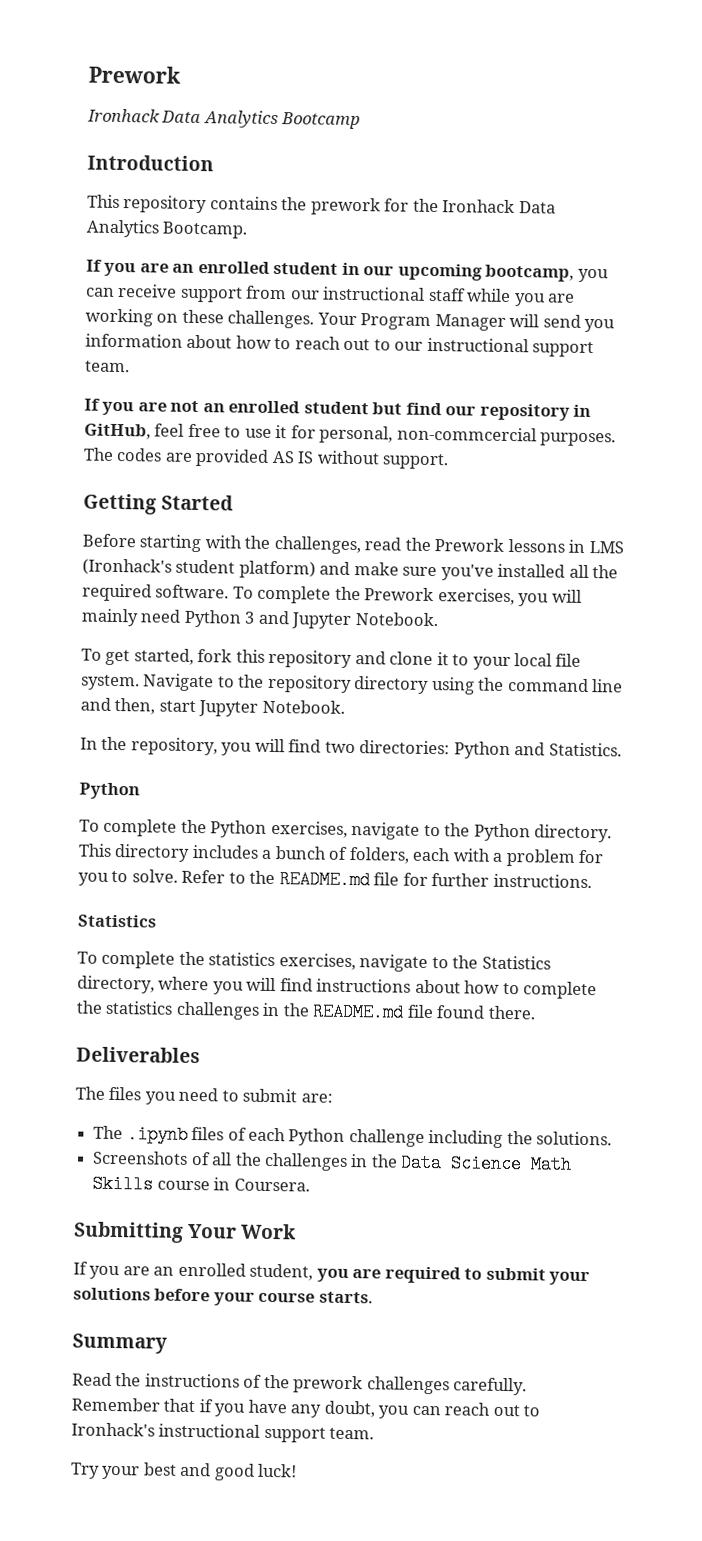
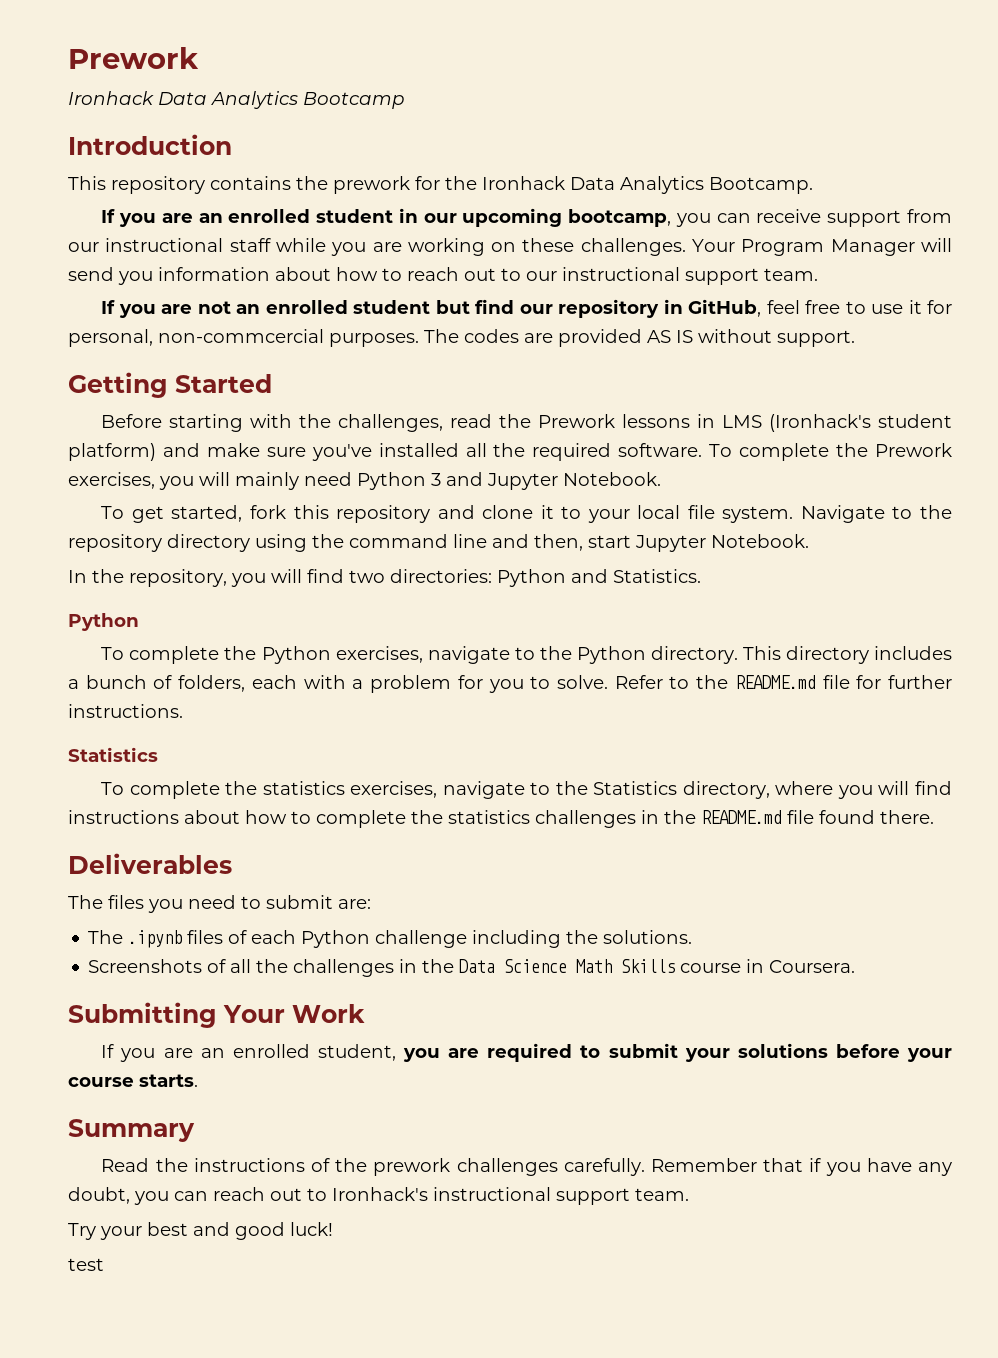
(298, 1470) none -> [68,1258,104,1271] // test

